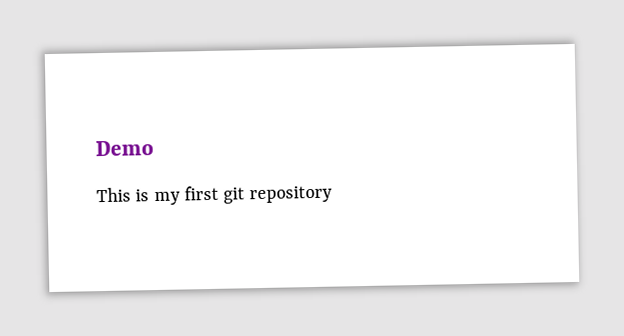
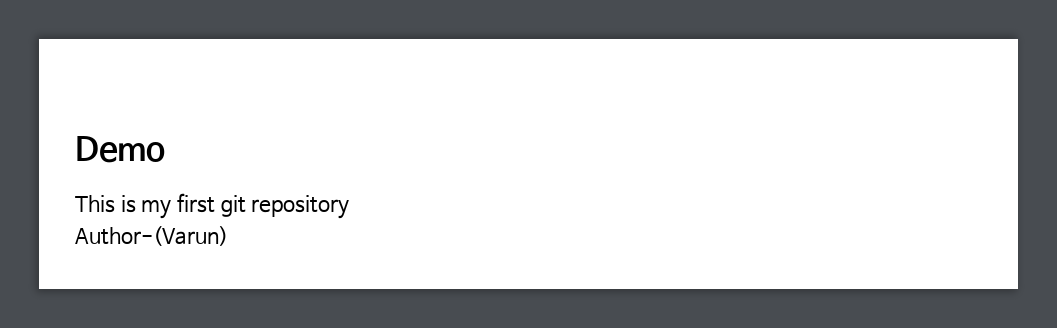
(333, 194) none -> [75,226,228,246] // Author-(Varun)

